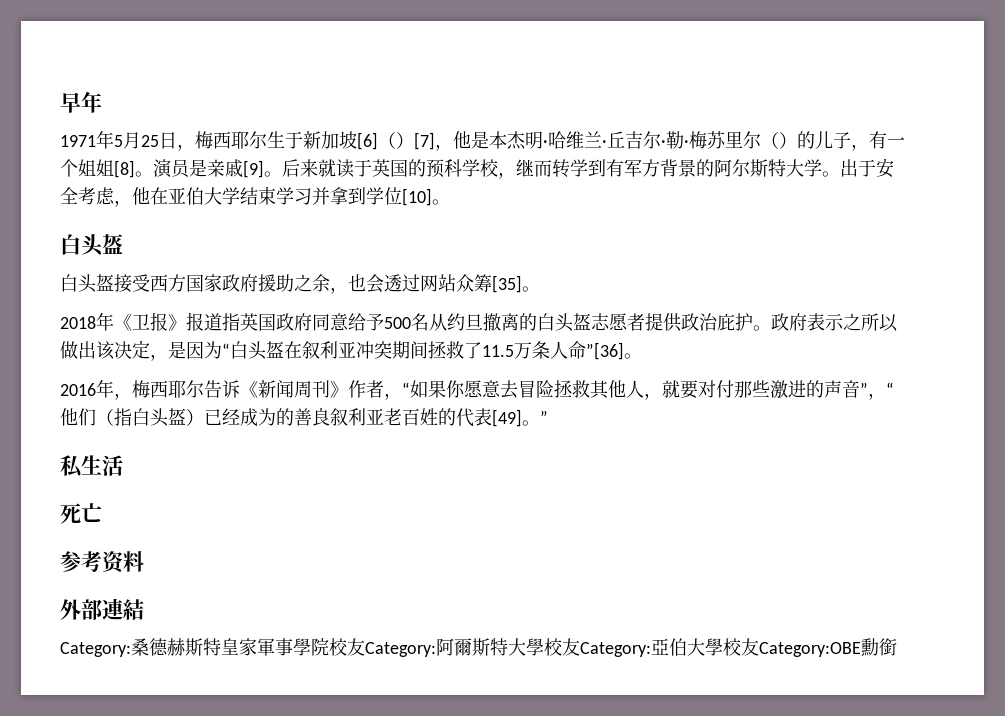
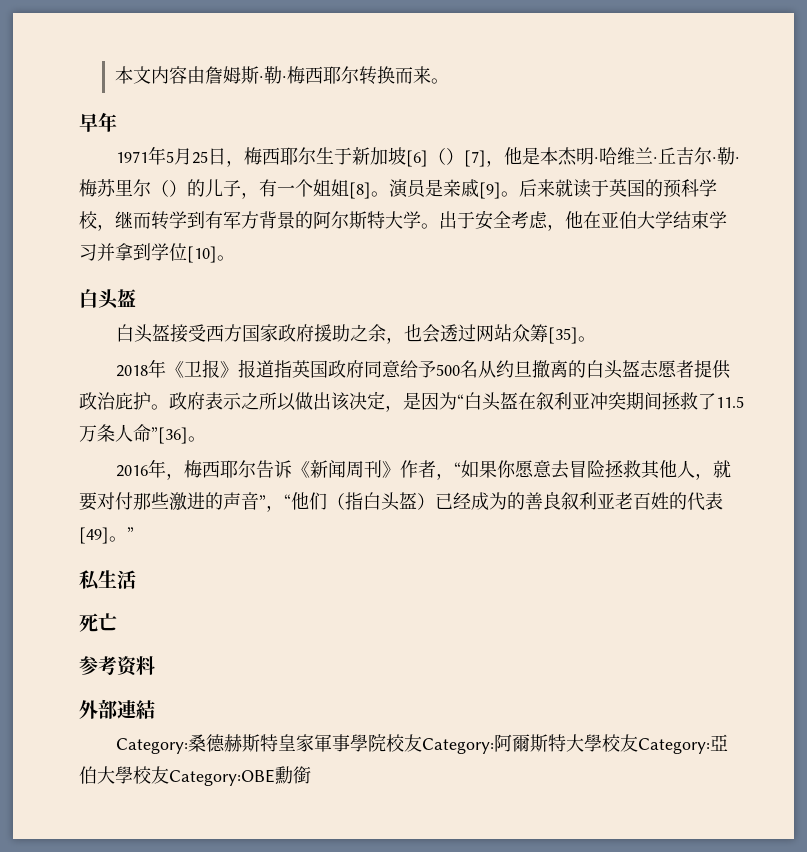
(60, 102) none -> [114,66,449,85] 本文内容由詹姆斯·勒·梅西耶尔转换而来。 //

